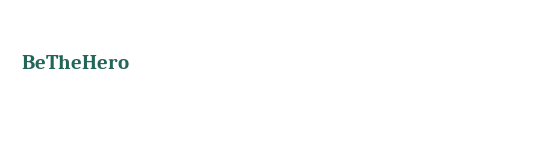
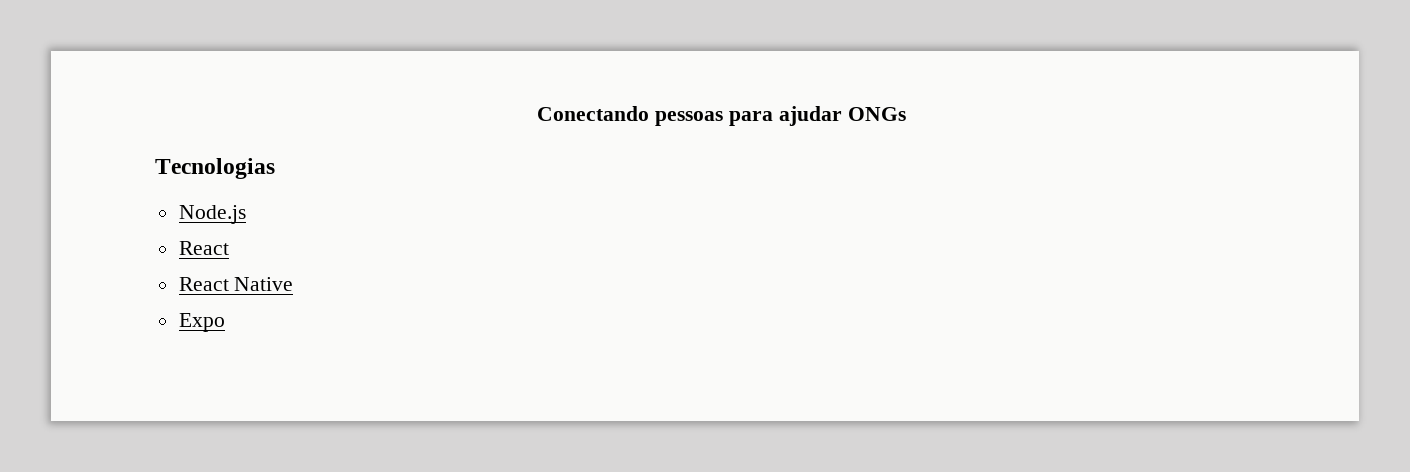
[22,54,129,69] BeTheHero -> [537,106,906,126] [155,158,275,179] [178,205,246,224] [178,241,229,255] [178,277,294,291] [178,313,225,332] Conectando pessoas para ajudar ONGs // Tecnologias // Node.js // React // React Native // Expo

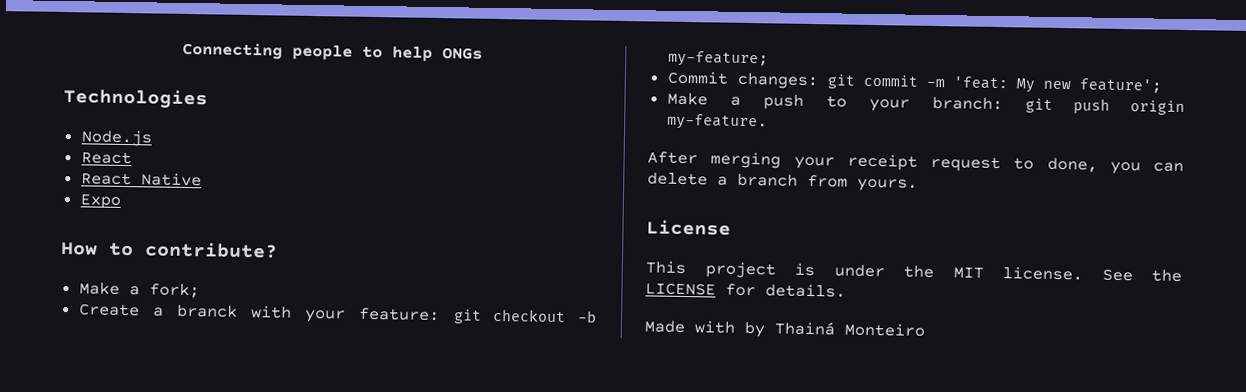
[537,106,842,126] Conectando pessoas para ajudar -> [182,41,433,62] Connecting people to help
[155,158,275,179] Tecnologias -> [63,88,208,110] Technologies
(225, 322) none -> [60,241,278,259] [78,282,200,299] [78,303,597,324] [667,50,769,68] [666,70,1162,94] [666,92,1185,116] [666,113,768,131] [647,151,1184,175] [647,172,918,192] [646,219,731,236] [645,260,1182,282] [645,282,846,298] [644,320,925,338] // How to contribute? // Make a fork; // Create a branck with your feature: git checkout -b my-feature; // Commit changes: git commit -m 'feat: My new feature'; // Make a push to your branch: git push origin my-feature. // After merging your receipt request to done, you can delete a branch from yours. // License // This project is under the MIT license. See the LICENSE for details. // Made with by Thainá Monteiro

